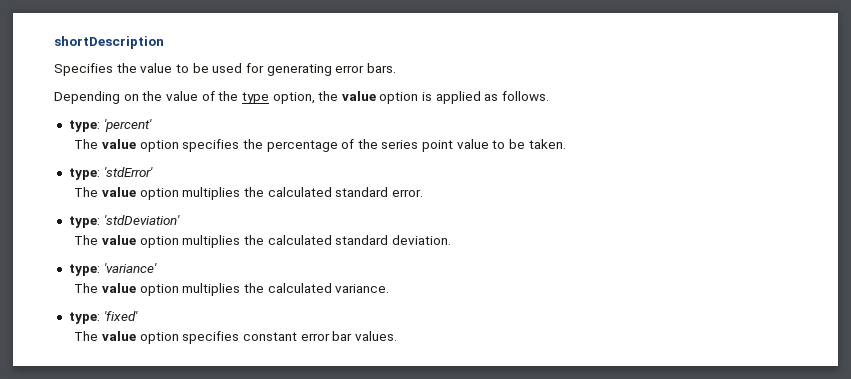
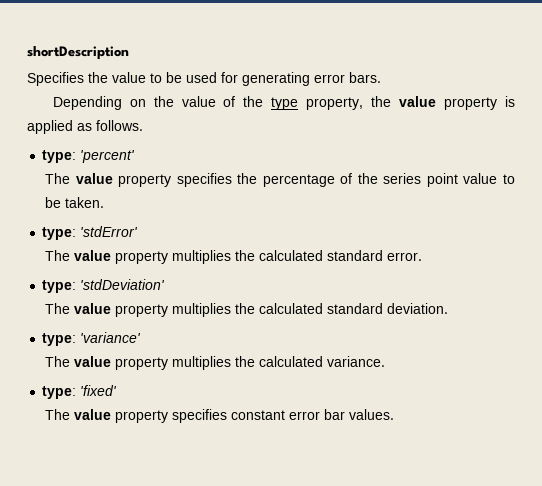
[272,91,419,104] option, the value option -> [306,96,498,110] property, the value property
[139,140,179,152] option -> [118,174,172,187] property
[139,188,179,200] option -> [115,251,169,264] property
[139,236,179,248] option -> [115,304,169,317] property
[139,284,179,296] option -> [115,357,169,370] property
[139,332,179,344] option -> [115,410,169,423] property

